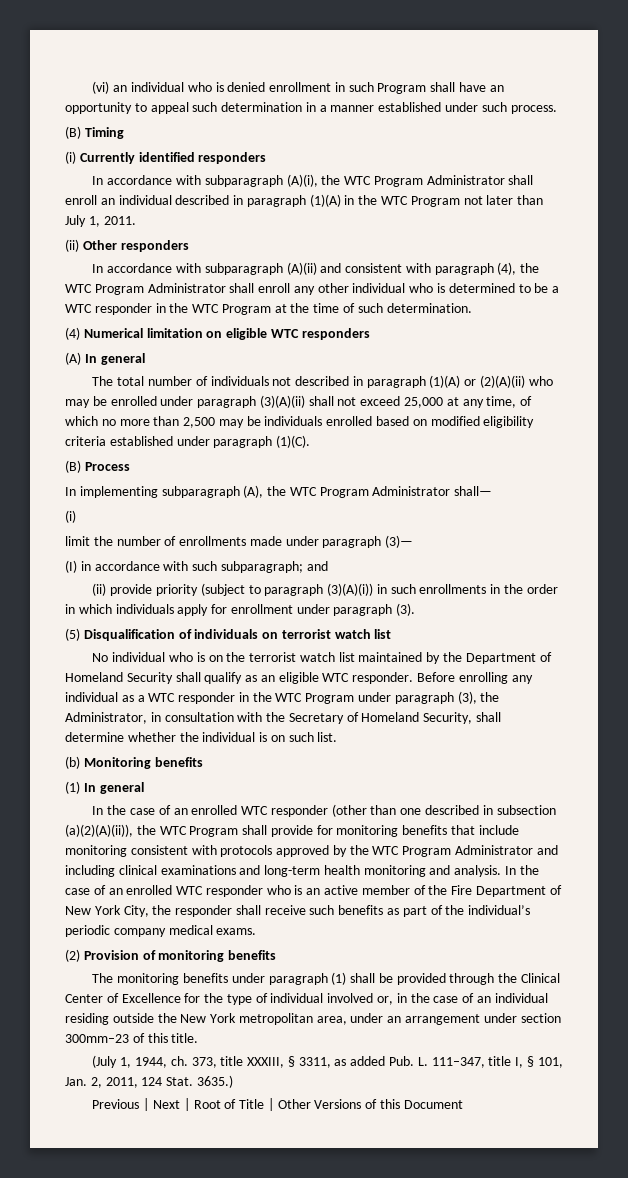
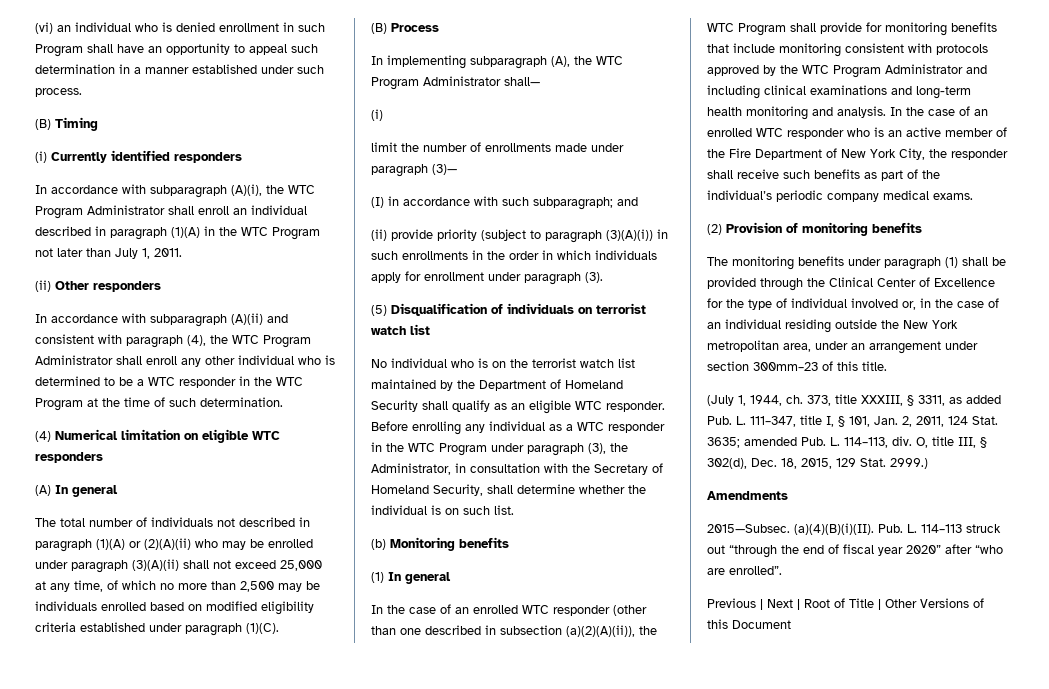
[196,1075,233,1088] 3635.) -> [707,436,987,448] [707,458,928,469] [707,491,788,500] [707,523,1001,535] [707,544,1003,558] [707,566,782,575] 3635; amended Pub. L. 114–113, div. O, title III, § 302(d), Dec. 18, 2015, 129 Stat. 2999.) // Amendments // 2015—Subsec. (a)(4)(B)(i)(II). Pub. L. 114–113 struck out “through the end of fiscal year 2020” after “who are enrolled”.

